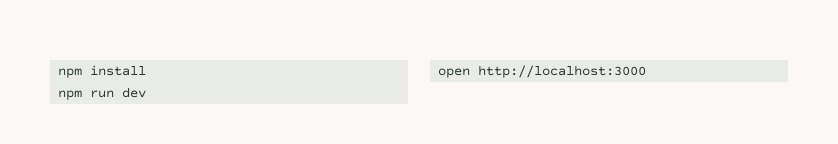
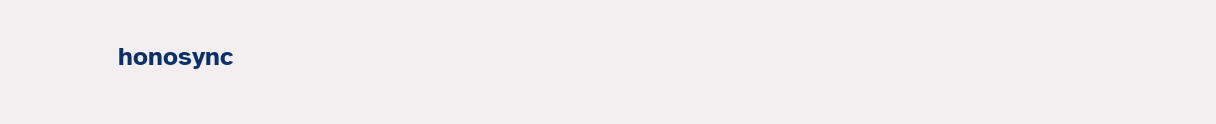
[57,65,146,78] [57,87,146,100] [437,65,646,78] npm install // npm run dev // open http://localhost:3000 -> [118,48,234,69] honosync

